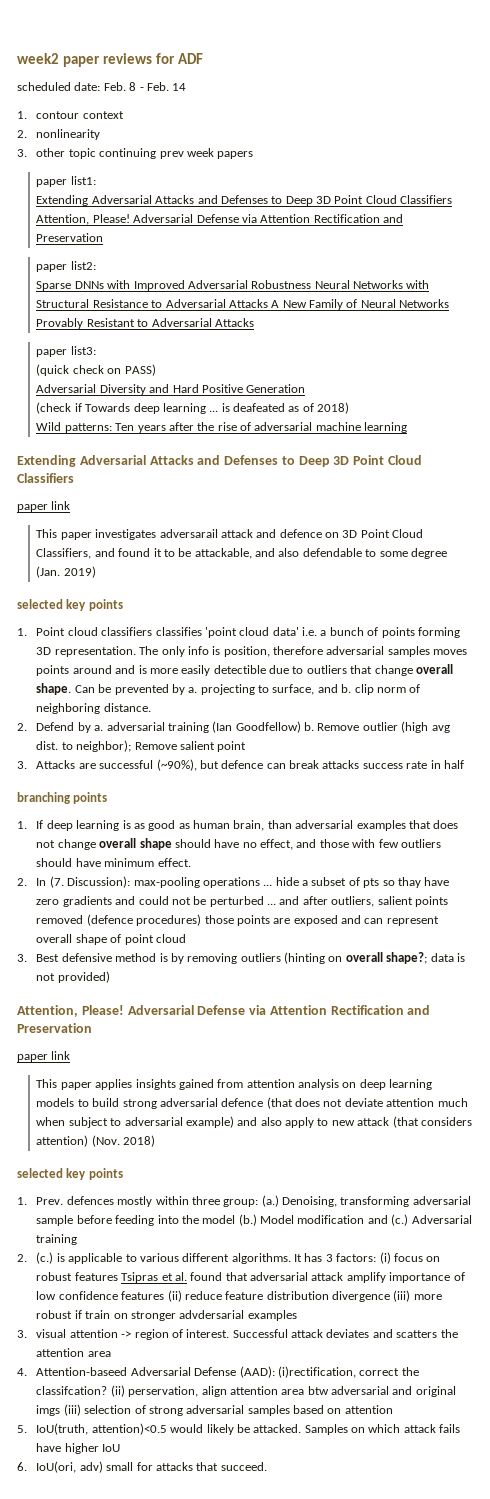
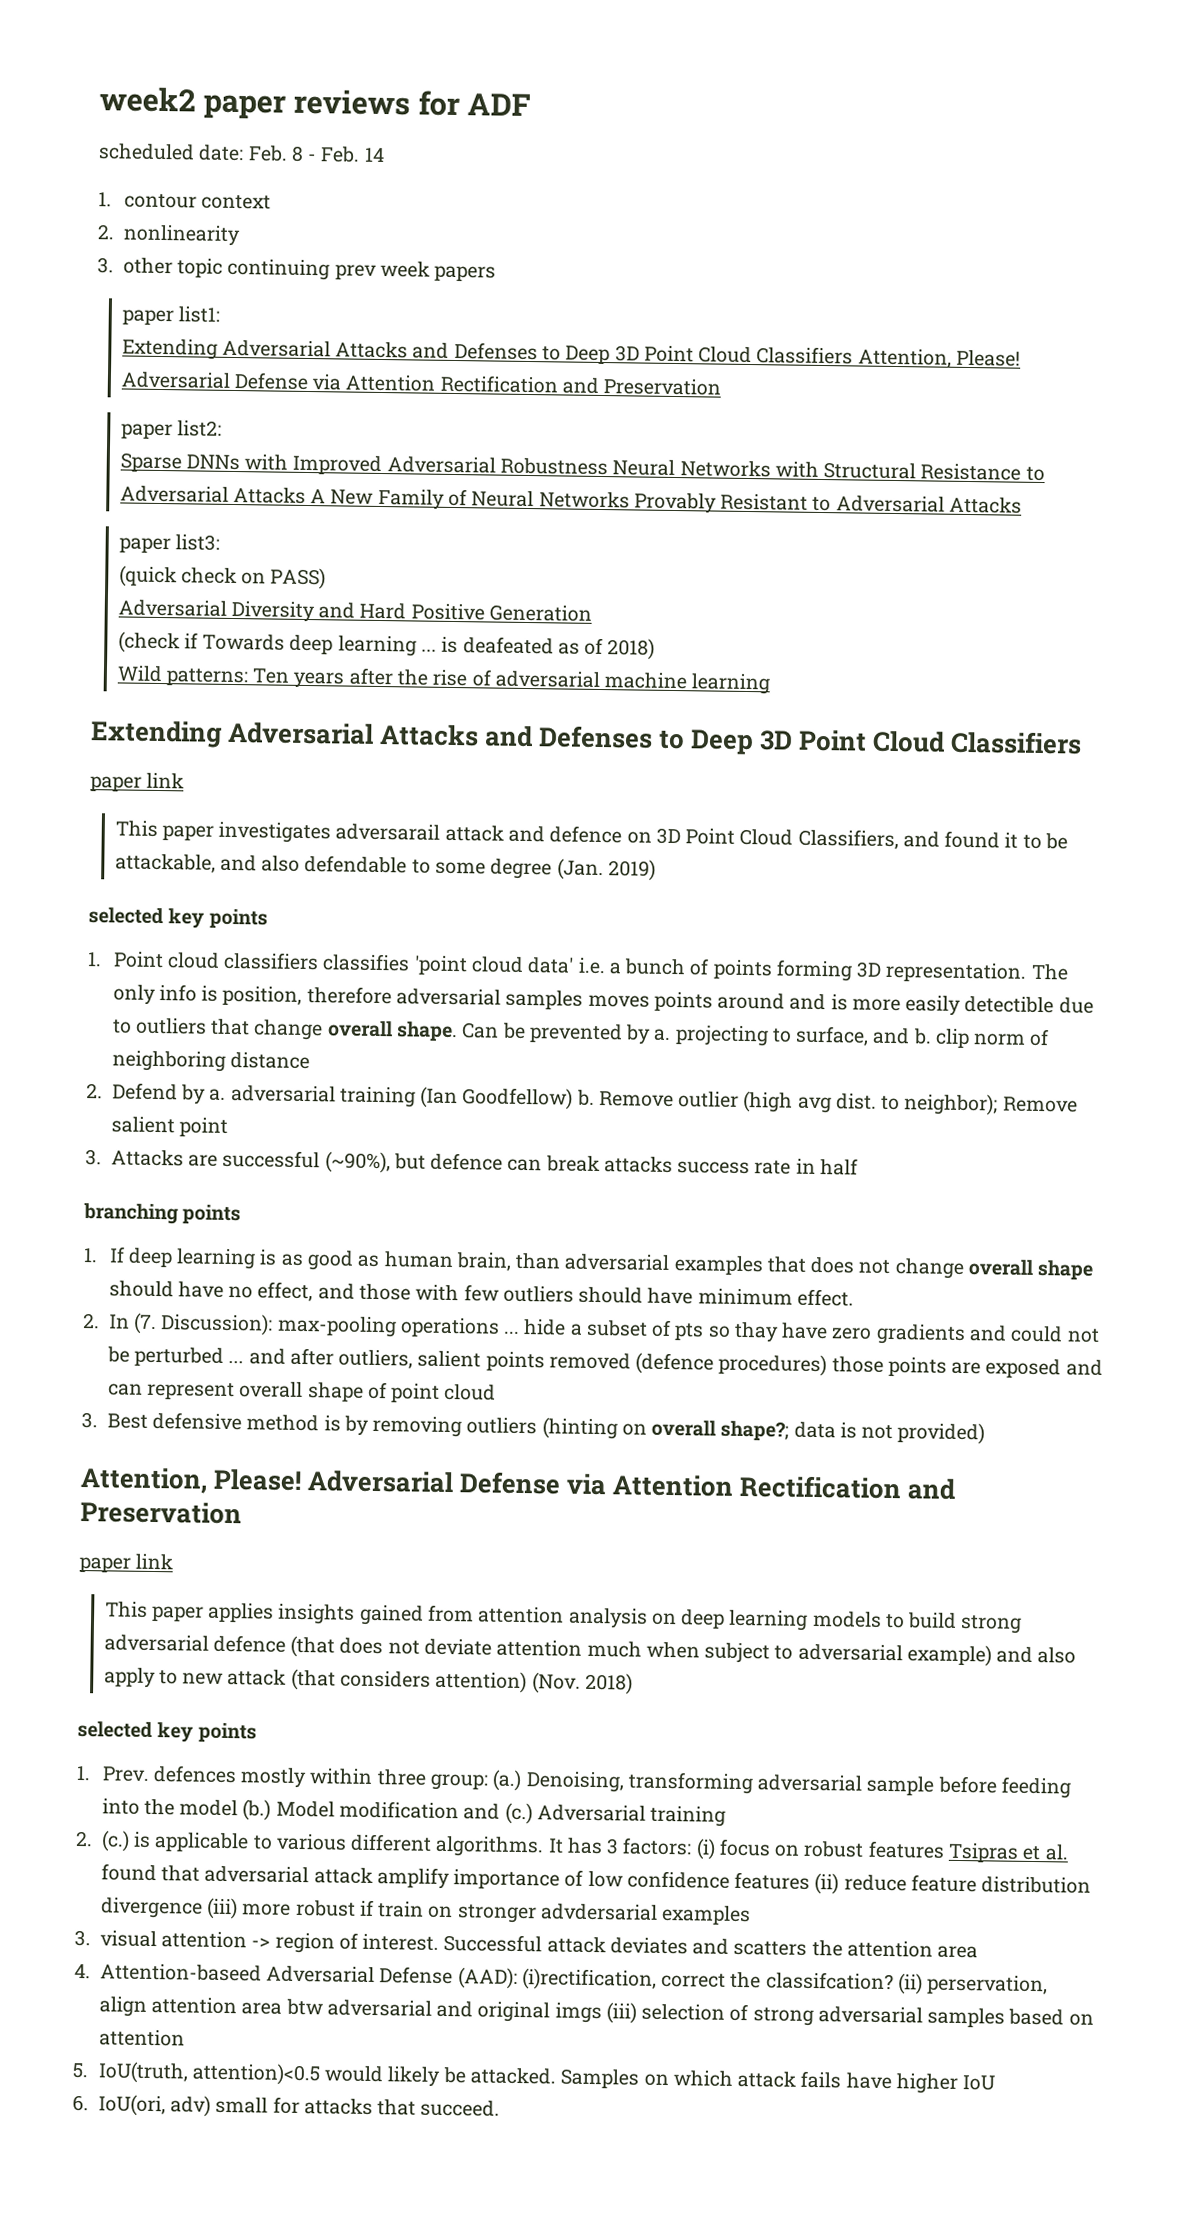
[103,703,151,712] distance. -> [229,1051,310,1070] distance

